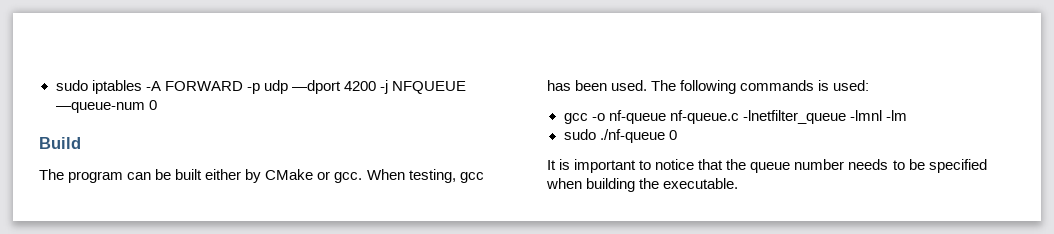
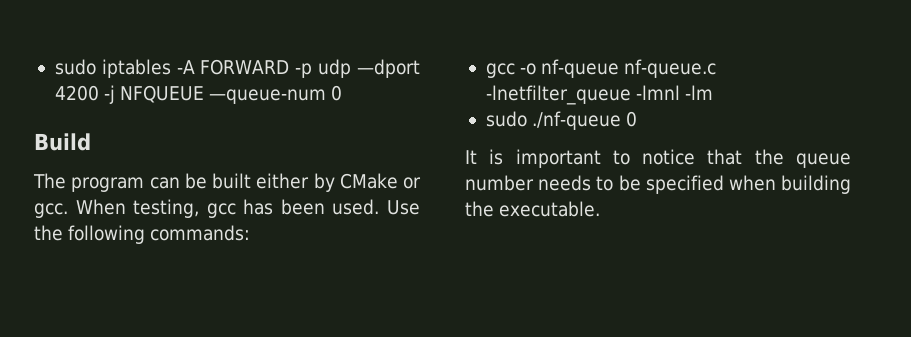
[651,80,870,94] The following commands is used: -> [386,200,420,215] [34,225,251,244] Use the following commands:

